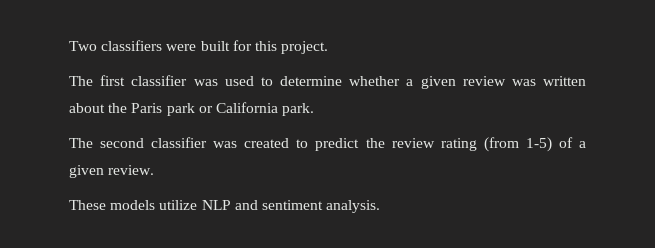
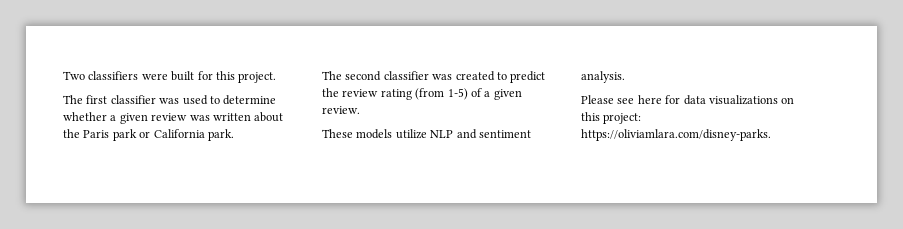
(381, 206) none -> [581,95,795,105] [581,112,642,124] [581,129,771,141] // Please see here for data visualizations on this project: https://oliviamlara.com/disney-parks.

